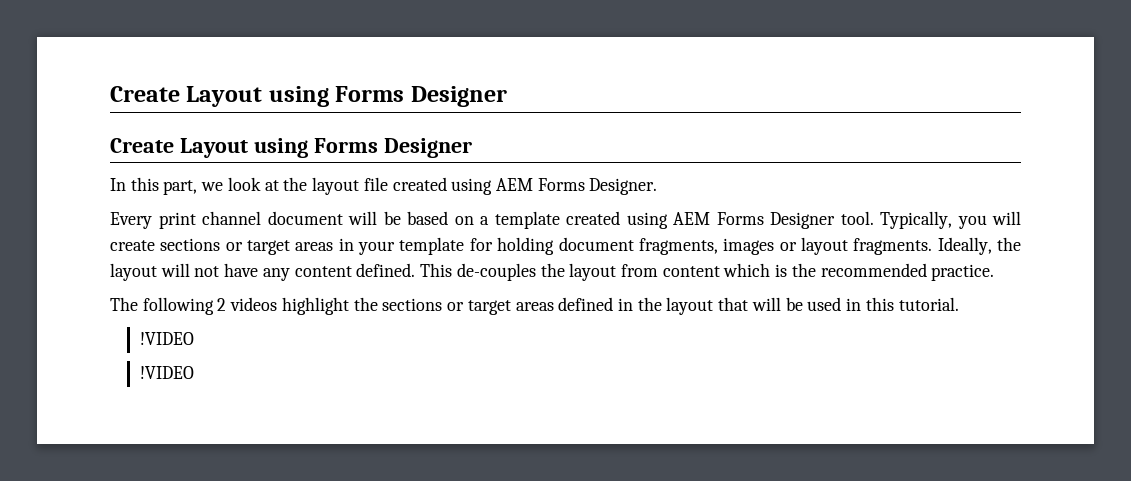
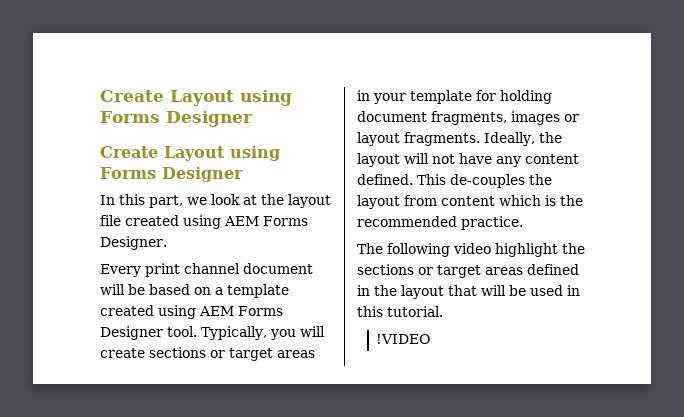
[217,297,278,311] 2 videos -> [453,243,491,254] video
[139,366,194,379] // !VIDEO -> (431, 339) none

